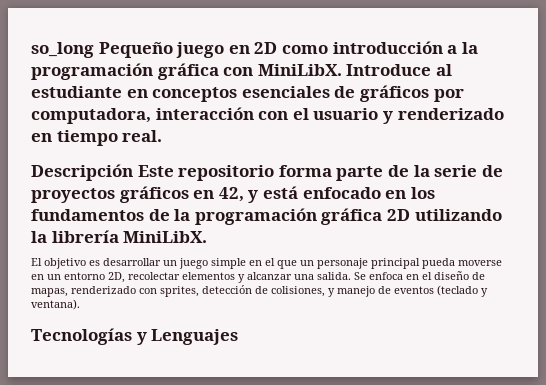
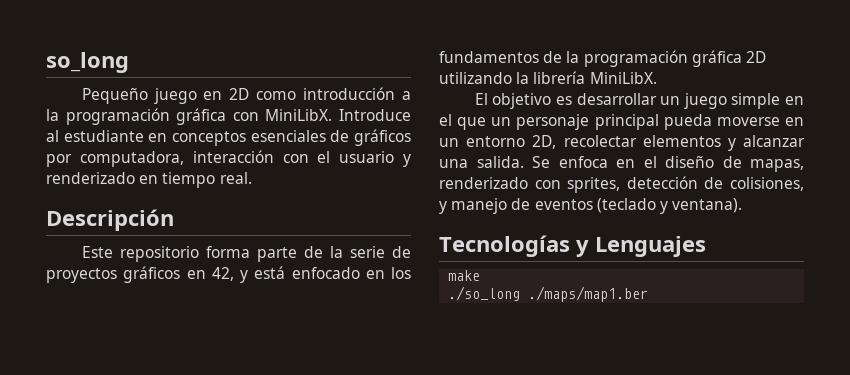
(94, 50) none -> (129, 62) //
(133, 172) none -> (174, 220) //
(239, 337) none -> [448,270,481,281] [448,286,649,302] // make // ./so_long ./maps/map1.ber

